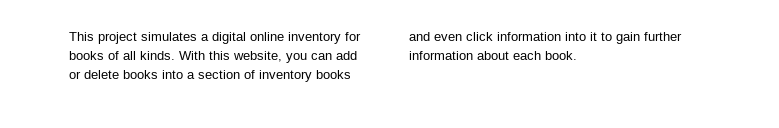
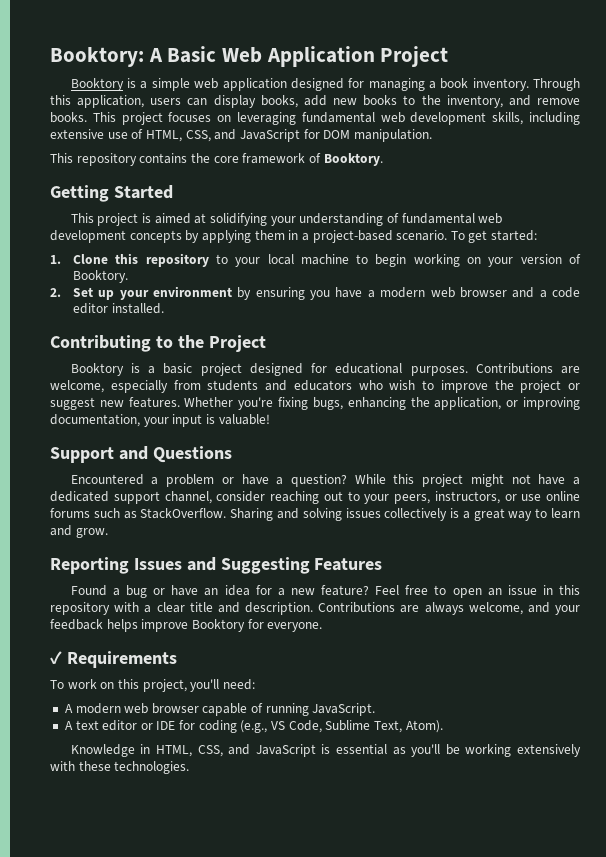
[69,32,361,44] [69,51,357,63] [69,70,351,82] [409,32,682,44] [409,51,577,60] This project simulates a digital online inventory for books of all kinds. With this website, you can add or delete books into a section of inventory books and even click information into it to gain further information about each book. -> [50,46,449,67] [70,78,581,91] [50,95,580,108] [50,112,581,125] [50,129,432,142] [50,153,383,166] [50,185,173,202] [70,213,503,226] [50,230,538,243] [50,253,581,267] [72,270,128,283] [50,286,580,300] [72,303,164,314] [50,335,266,352] [70,363,580,376] [50,380,580,393] [50,397,580,410] [50,414,270,427] [50,446,232,463] [70,474,580,487] [50,491,580,504] [50,508,580,521] [50,525,108,538] [50,557,383,574] [70,585,580,598] [50,602,581,615] [50,619,323,632] [50,651,177,668] [50,679,255,692] [64,703,376,716] [64,720,443,733] [70,744,582,757] [50,761,190,774] Booktory: A Basic Web Application Project // Booktory is a simple web application designed for managing a book inventory. Through this application, users can display books, add new books to the inventory, and remove books. This project focuses on leveraging fundamental web development skills, including extensive use of HTML, CSS, and JavaScript for DOM manipulation. // This repository contains the core framework of Booktory. // Getting Started // This project is aimed at solidifying your understanding of fundamental web development concepts by applying them in a project-based scenario. To get started: // 1. Clone this repository to your local machine to begin working on your version of Booktory. // 2. Set up your environment by ensuring you have a modern web browser and a code editor installed. // Contributing to the Project // Booktory is a basic project designed for educational purposes. Contributions are welcome, especially from students and educators who wish to improve the project or suggest new features. Whether you're fixing bugs, enhancing the application, or improving documentation, your input is valuable! // Support and Questions // Encountered a problem or have a question? While this project might not have a dedicated support channel, consider reaching out to your peers, instructors, or use online forums such as StackOverflow. Sharing and solving issues collectively is a great way to learn and grow. // Reporting Issues and Suggesting Features // Found a bug or have an idea for a new feature? Feel free to open an issue in this repository with a clear title and description. Contributions are always welcome, and your feedback helps improve Booktory for everyone. // ✓ Requirements // To work on this project, you'll need: // A modern web browser capable of running JavaScript. // A text editor or IDE for coding (e.g., VS Code, Sublime Text, Atom). // Knowledge in HTML, CSS, and JavaScript is essential as you'll be working extensively with these technologies.

